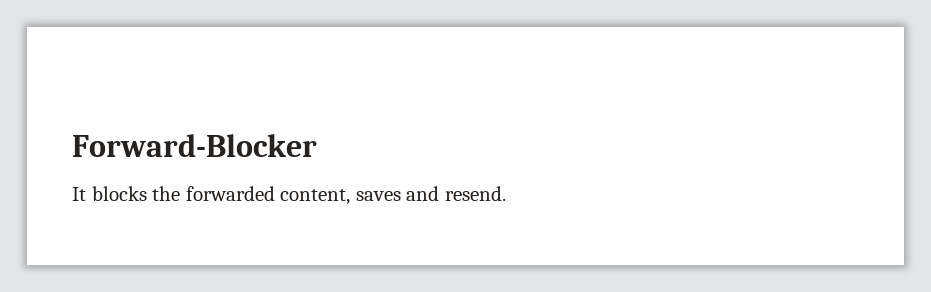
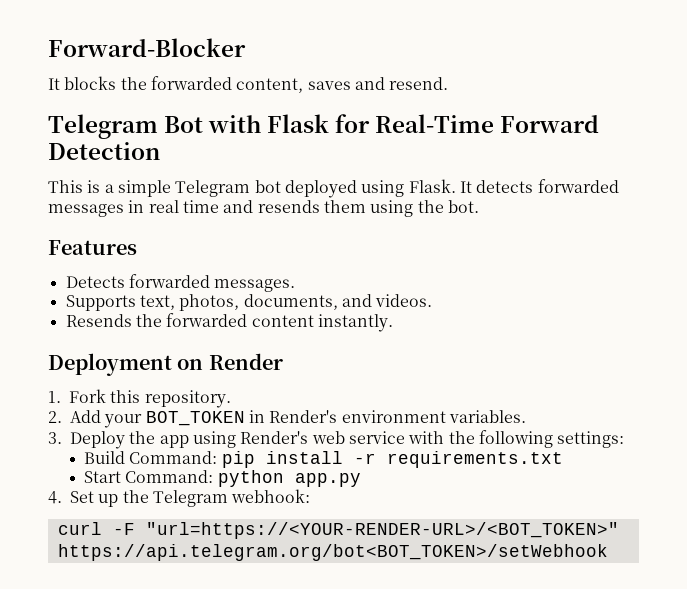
(506, 193) none -> [48,114,600,139] [48,142,160,160] [48,179,619,198] [48,200,479,217] [48,240,137,255] [65,274,296,292] [65,294,433,311] [65,313,393,332] [48,353,283,376] [48,389,231,408] [48,410,526,428] [48,430,625,449] [84,451,563,468] [84,470,361,487] [48,489,311,507] [57,522,619,539] [57,544,608,561] // Telegram Bot with Flask for Real-Time Forward Detection // This is a simple Telegram bot deployed using Flask. It detects forwarded messages in real time and resends them using the bot. // Features // Detects forwarded messages. // Supports text, photos, documents, and videos. // Resends the forwarded content instantly. // Deployment on Render // 1. Fork this repository. // 2. Add your BOT_TOKEN in Render's environment variables. // 3. Deploy the app using Render's web service with the following settings: // Build Command: pip install -r requirements.txt // Start Command: python app.py // 4. Set up the Telegram webhook: // curl -F "url=https://<YOUR-RENDER-URL>/<BOT_TOKEN>" https://api.telegram.org/bot<BOT_TOKEN>/setWebhook

